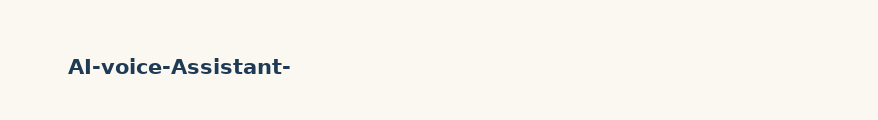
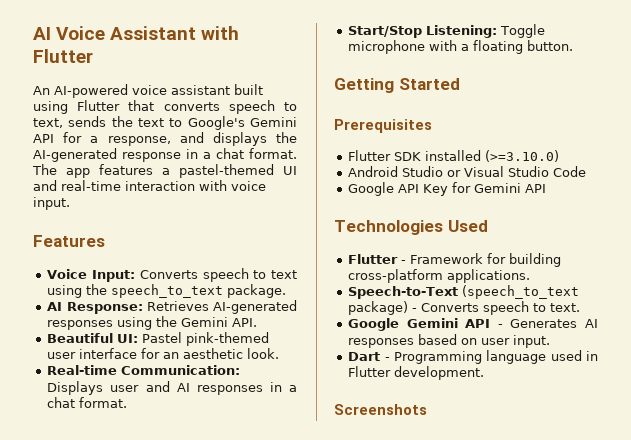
[68,58,291,74] AI-voice-Assistant- -> [33,26,240,40] [33,49,93,63] [33,84,263,98] [33,100,297,114] [33,116,297,130] [33,132,297,146] [33,148,297,162] [32,164,297,178] [33,180,266,191] [33,197,70,210] [33,235,105,247] [47,268,297,282] [47,284,287,298] [47,300,297,314] [47,316,258,330] [47,332,270,346] [47,348,280,359] [47,365,241,375] [47,381,297,395] [47,397,128,408] [348,24,546,38] [348,40,574,54] [334,78,460,93] [334,119,432,133] [348,150,560,162] [348,166,587,177] [348,182,547,196] [334,220,488,235] [348,253,562,267] [348,269,531,283] [348,285,580,299] [348,301,581,315] [348,318,598,331] [348,334,551,348] [348,350,598,364] [348,366,485,380] [334,404,427,415] AI Voice Assistant with Flutter // An AI-powered voice assistant built using Flutter that converts speech to text, sends the text to Google's Gemini API for a response, and displays the AI-generated response in a chat format. The app features a pastel-themed UI and real-time interaction with voice input. // Features // Voice Input: Converts speech to text using the speech_to_text package. // AI Response: Retrieves AI-generated responses using the Gemini API. // Beautiful UI: Pastel pink-themed user interface for an aesthetic look. // Real-time Communication: Displays user and AI responses in a chat format. // Start/Stop Listening: Toggle microphone with a floating button. // Getting Started // Prerequisites // Flutter SDK installed (>=3.10.0) // Android Studio or Visual Studio Code // Google API Key for Gemini API // Technologies Used // Flutter - Framework for building cross-platform applications. // Speech-to-Text (speech_to_text package) - Converts speech to text. // Google Gemini API - Generates AI responses based on user input. // Dart - Programming language used in Flutter development. // Screenshots

